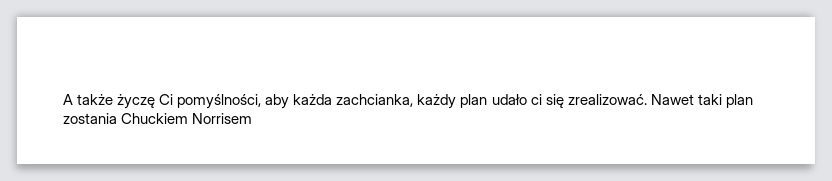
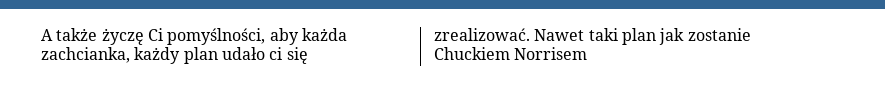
[63,113,117,124] zostania -> [659,28,751,45] jak zostanie

